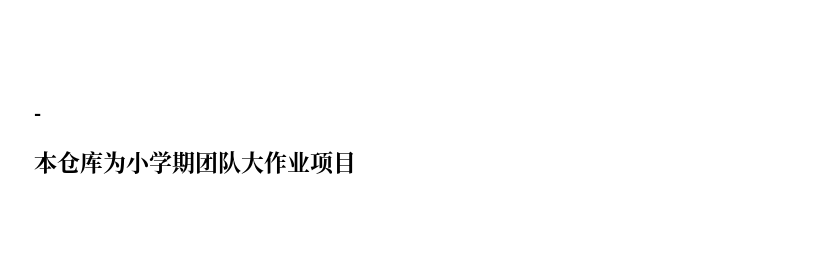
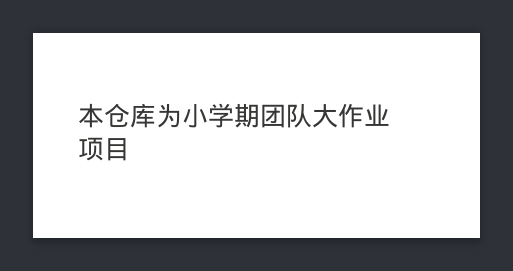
[34,113,41,121] - // -> (78, 115) none

